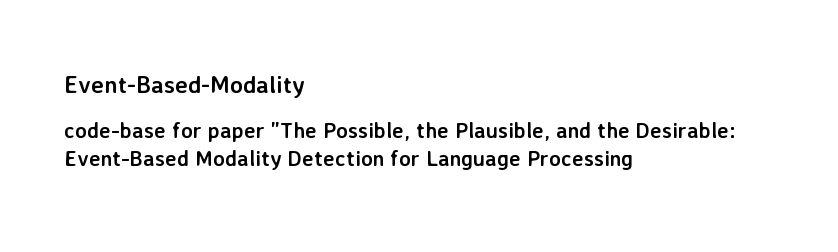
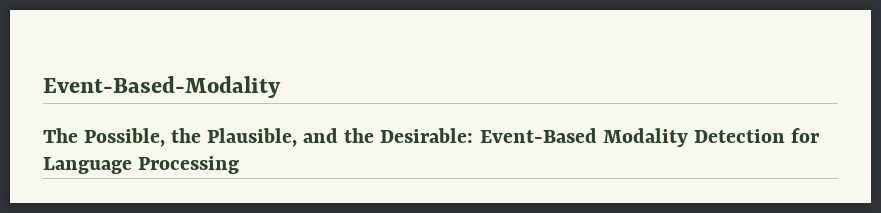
[64,122,317,142] code-base for paper "The -> [43,128,78,143] The

